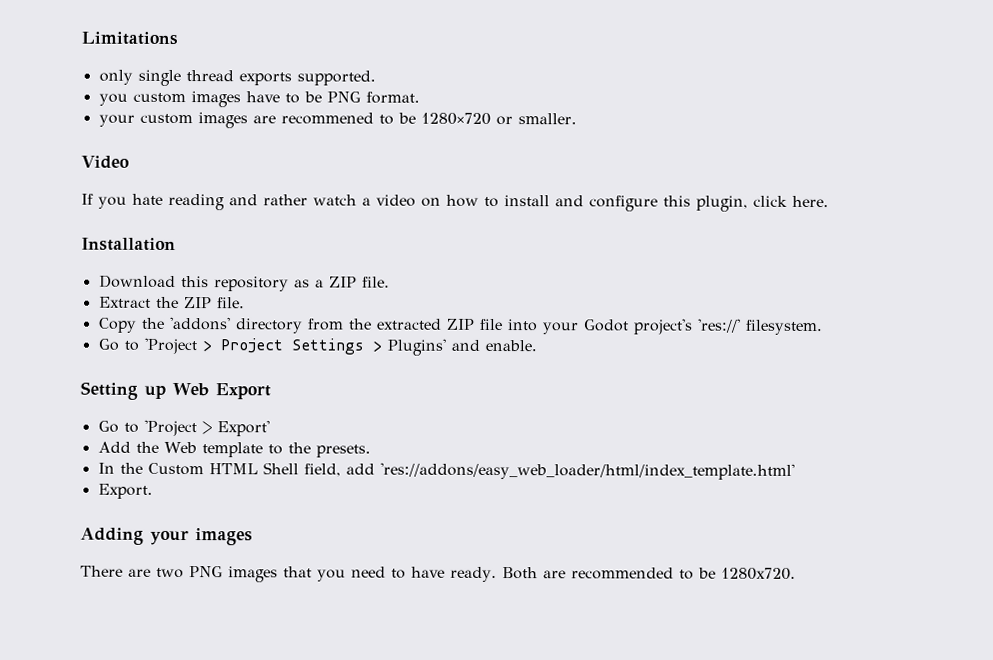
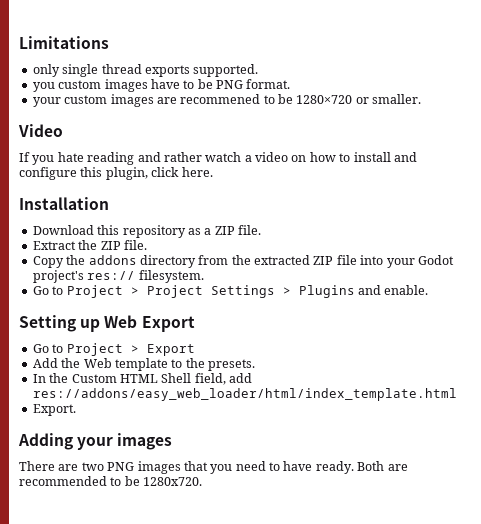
[168,316,231,331] 'addons' -> [88,255,137,265] addons
[696,318,741,333] 'res://' -> [87,271,136,280] res://
[143,337,197,355] 'Project -> [66,285,123,298] Project
[386,338,446,356] Plugins' -> [298,285,355,298] Plugins
[143,419,270,437] 'Project > Export' -> [66,343,195,356] Project > Export
[379,462,795,480] 'res://addons/easy_web_loader/html/index_template.html' -> [32,388,457,401] res://addons/easy_web_loader/html/index_template.html

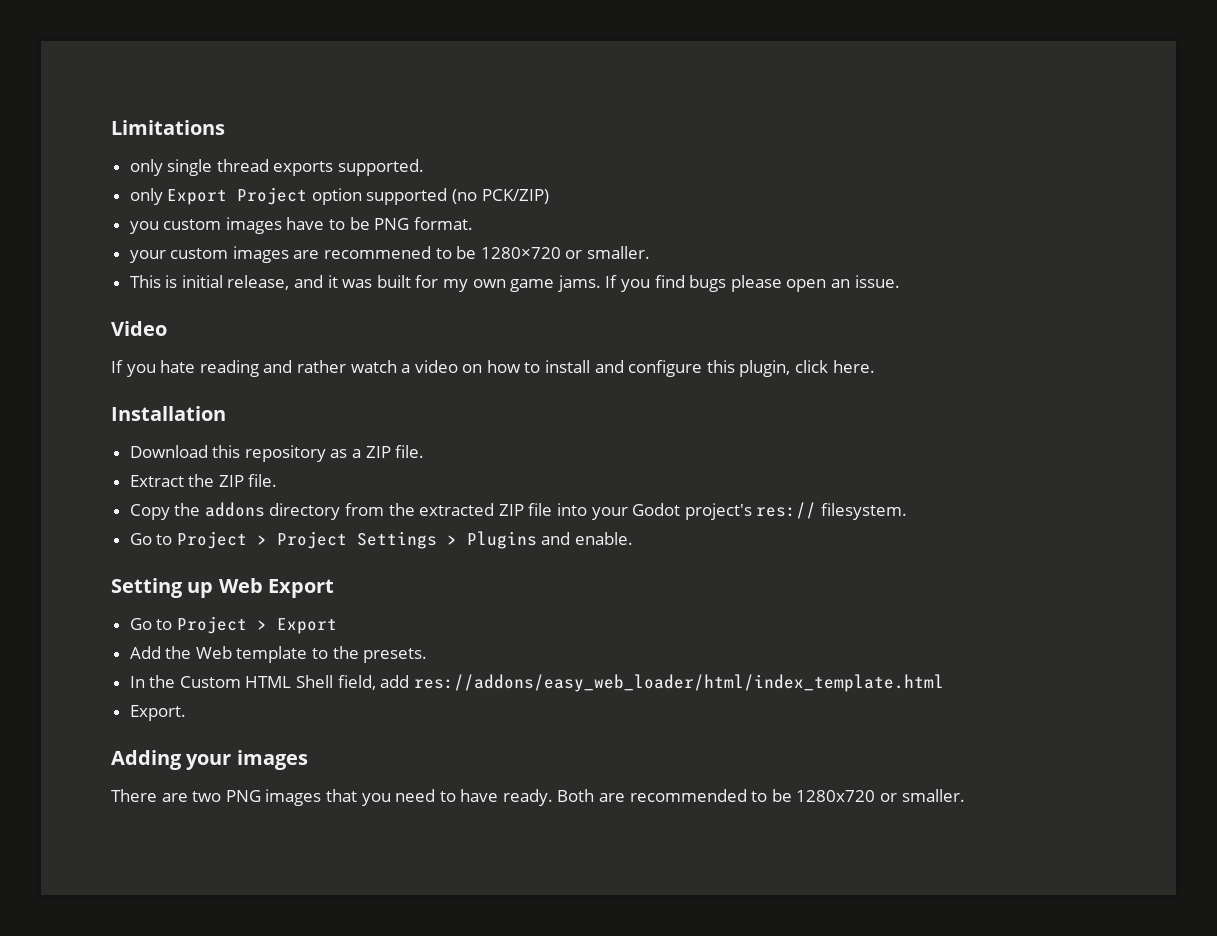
(259, 70) none -> [129,187,549,205] // only Export Project option supported (no PCK/ZIP)
(422, 99) none -> [129,275,900,292] // This is initial release, and it was built for my own game jams. If you find bugs please open an issue.
[143,477,203,486] 1280x720. -> [796,789,965,802] 1280x720 or smaller.

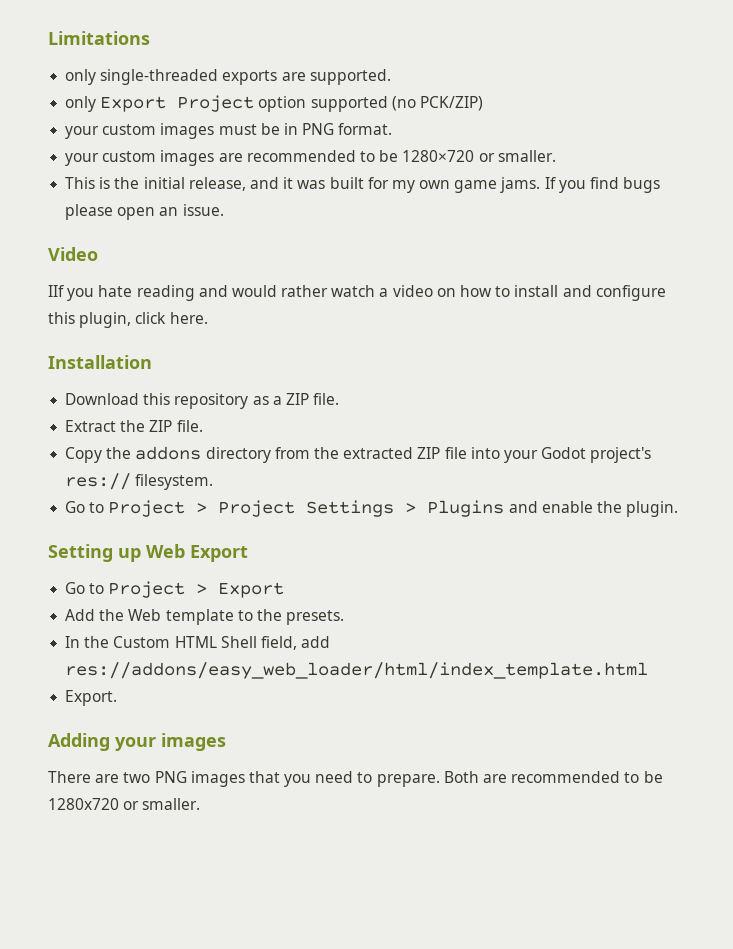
[167,159,334,176] single thread exports -> [100,69,306,85] single-threaded exports are
[129,217,370,234] you custom images have to be -> [65,123,298,139] your custom images must be in
[324,246,432,259] recommened -> [246,150,356,162] recommended
(178, 281) none -> [114,177,140,189] the
[111,360,123,373] If -> [48,285,64,297] IIf
(293, 366) none -> [231,285,277,297] would
[575,532,634,545] enable. -> [541,501,679,517] enable the plugin.
[460,789,553,806] have ready. -> [376,774,440,787] prepare.

